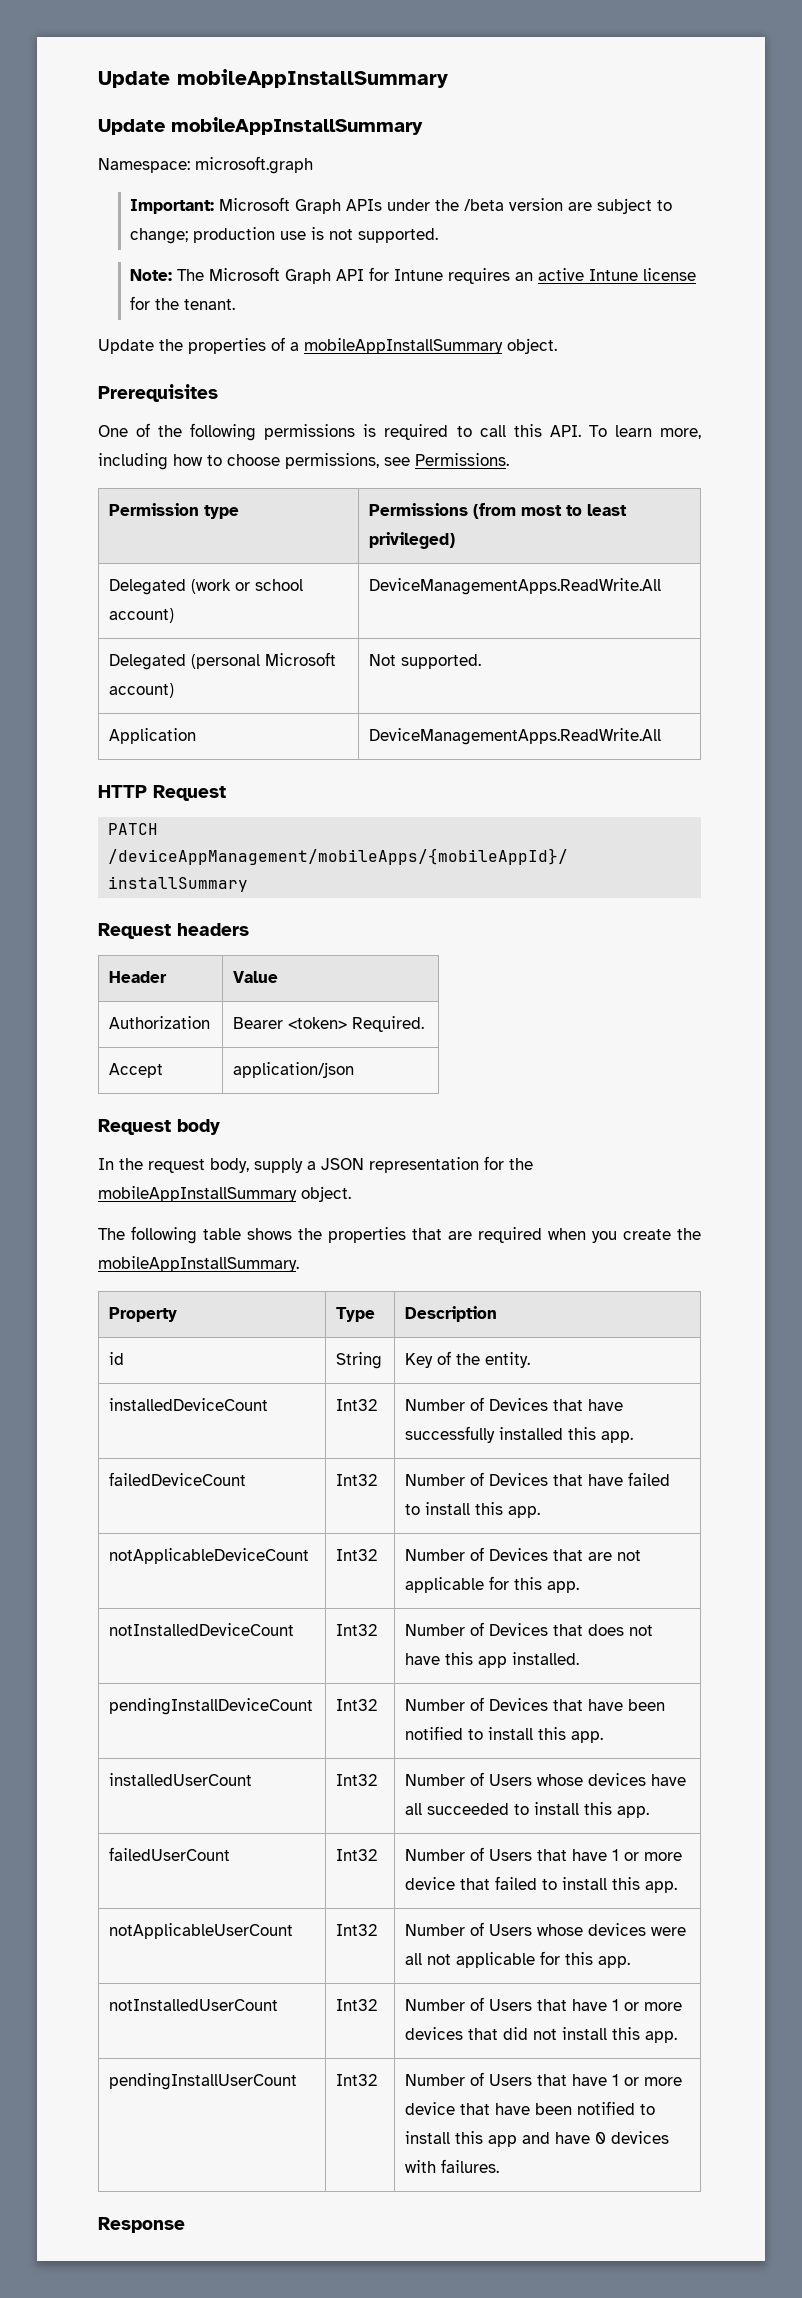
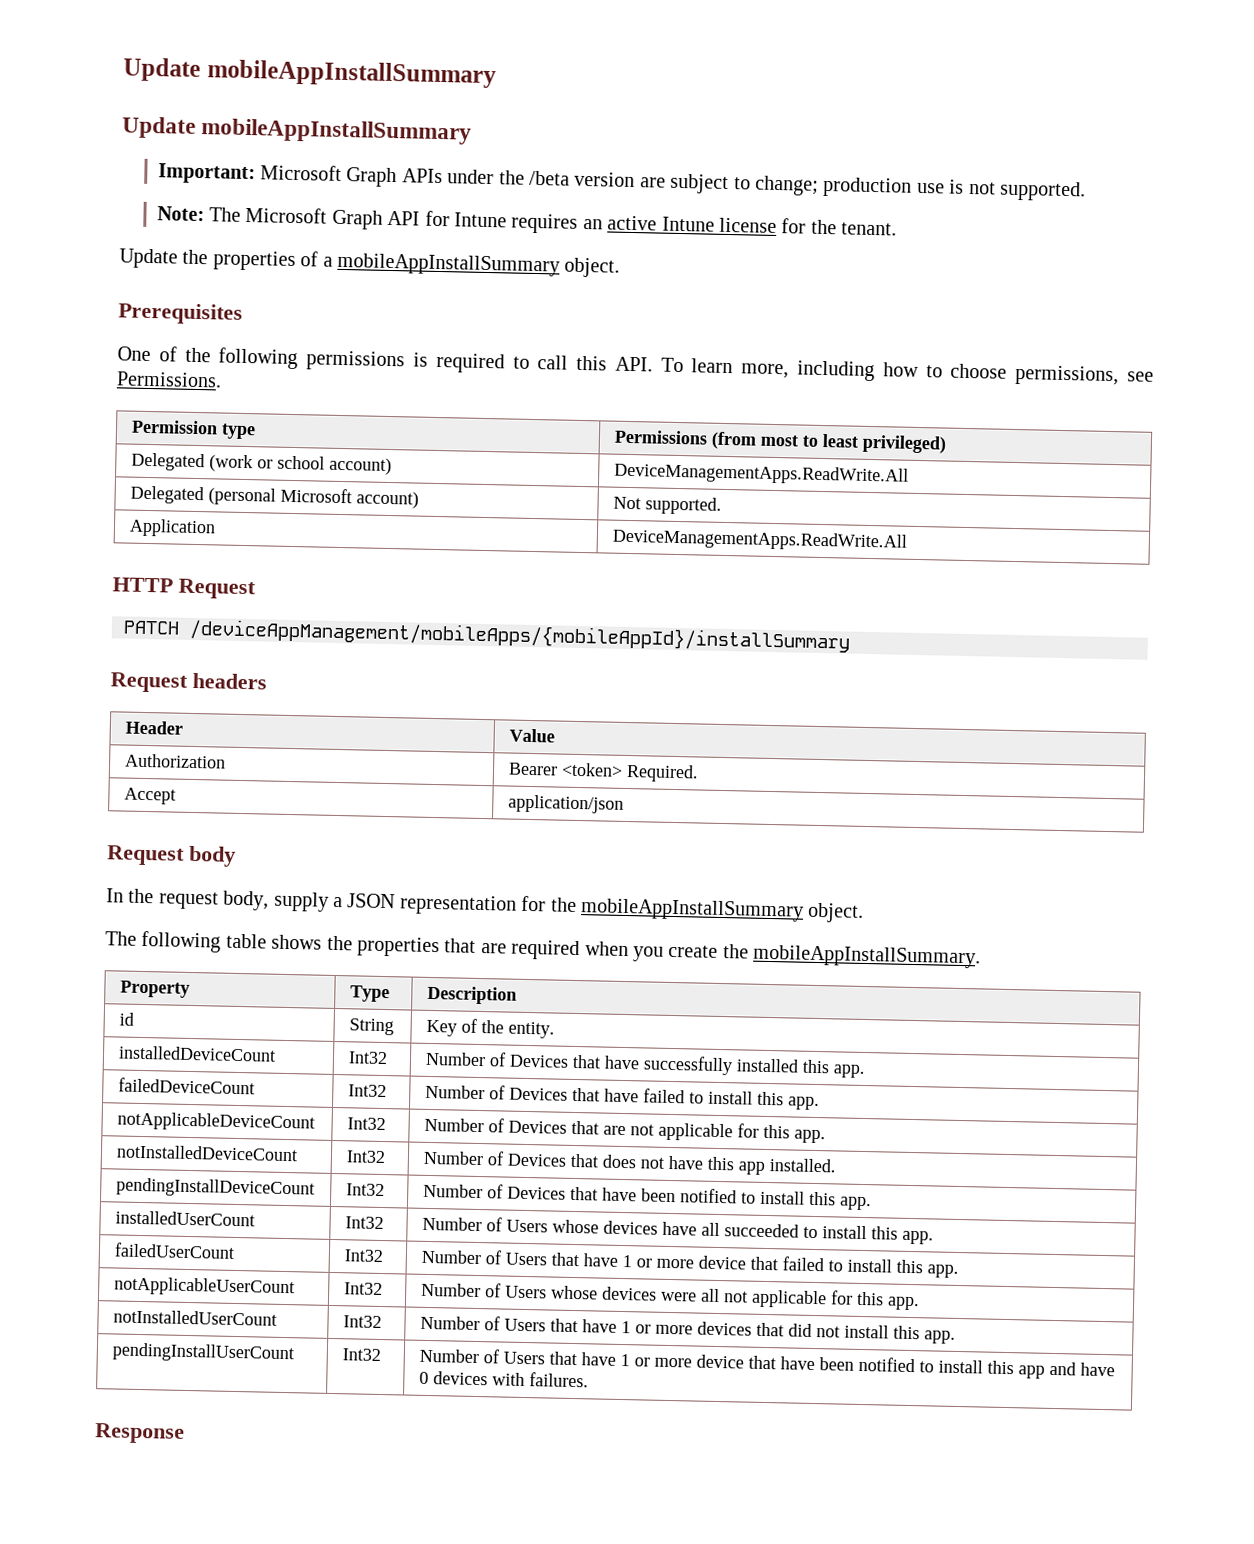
[98,156,313,174] // Namespace: microsoft.graph -> (473, 131) none

